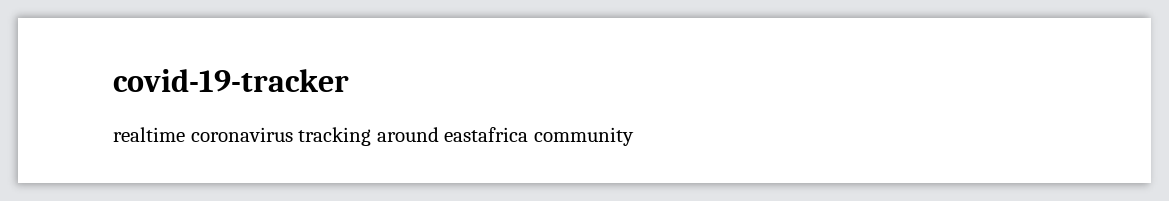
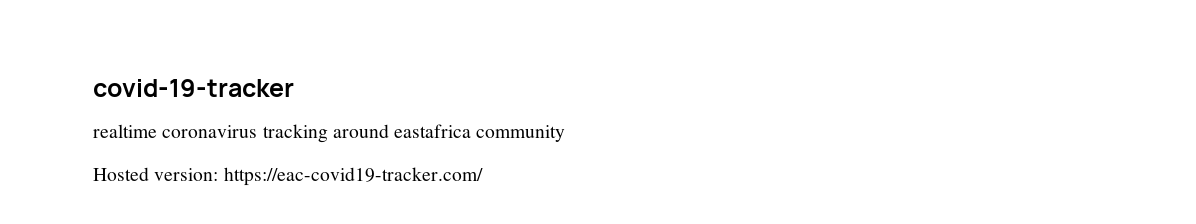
(634, 136) none -> [93,167,483,186] // Hosted version: https://eac-covid19-tracker.com/

